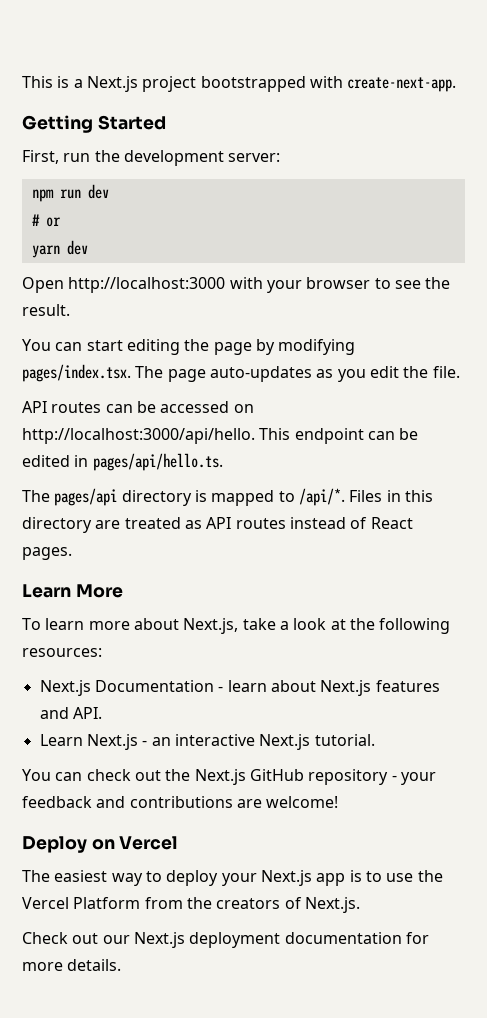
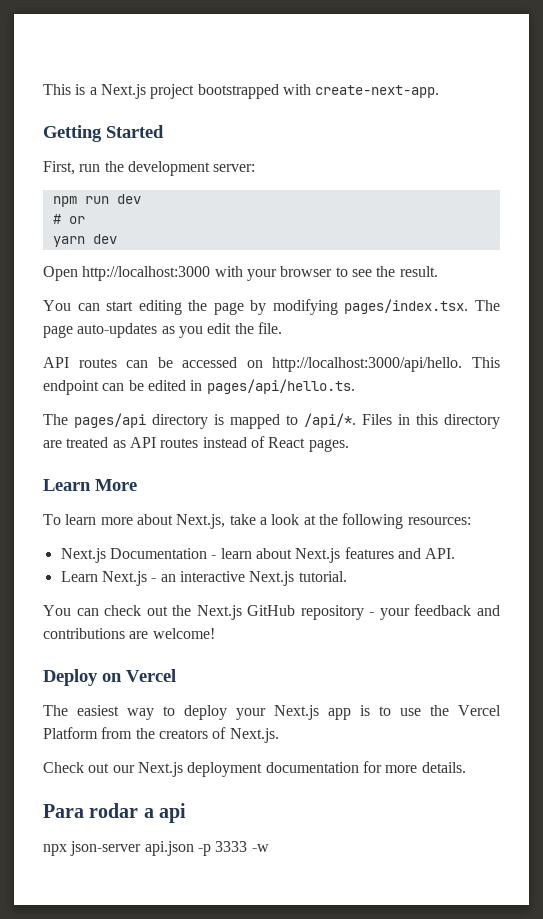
(122, 965) none -> [43,803,187,823] [43,841,269,856] // Para rodar a api // npx json-server api.json -p 3333 -w

